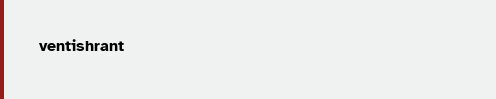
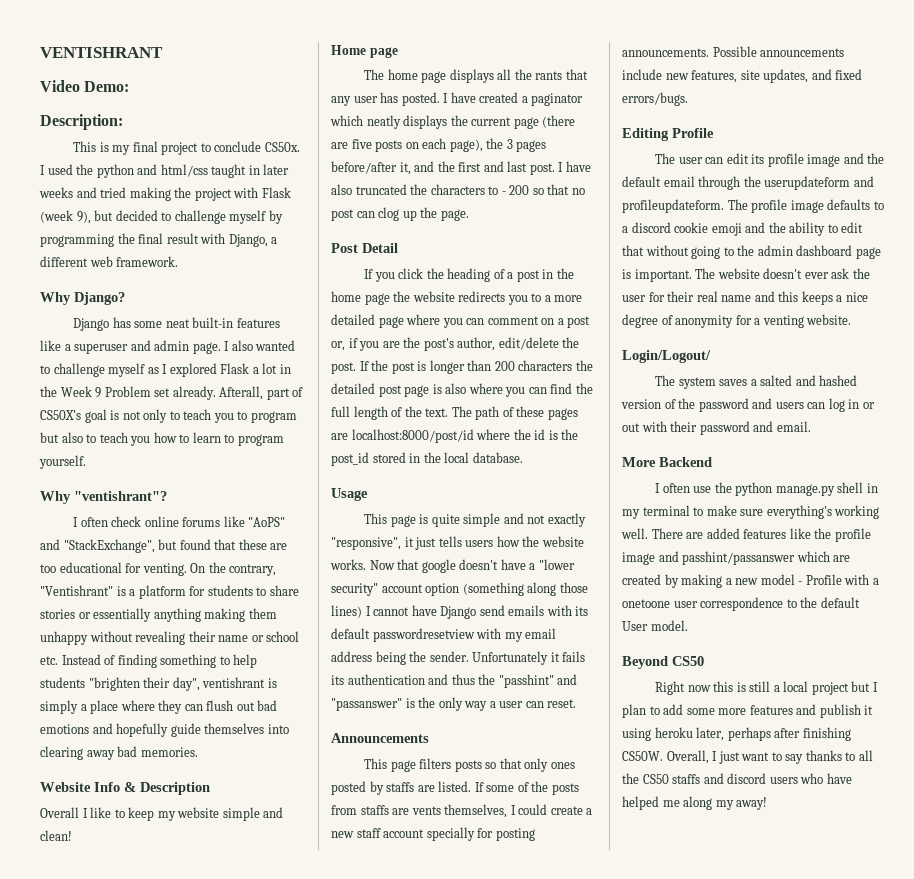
[39,39,124,51] ventishrant -> [40,47,163,58] [40,80,130,92] [40,114,123,130] [73,141,300,155] [40,164,290,178] [39,187,291,201] [40,210,283,224] [40,233,278,247] [40,256,179,267] [40,292,125,305] [73,317,280,331] [40,340,296,354] [40,363,291,377] [40,386,304,400] [40,409,297,423] [40,432,284,446] [39,455,86,469] [40,491,167,504] [73,516,286,527] [40,539,288,553] [40,562,277,576] [40,585,299,599] [40,608,277,622] [40,631,300,645] [40,654,258,668] [40,677,277,691] [40,700,278,714] [40,723,289,737] [40,746,198,760] [40,782,210,795] [40,807,284,821] [40,830,72,841] [331,45,398,58] [364,69,588,83] [331,92,584,106] [330,115,576,129] [331,138,547,152] [331,161,591,175] [331,184,585,195] [331,207,469,221] [331,243,398,253] [364,268,574,282] [331,291,583,305] [331,314,591,328] [331,337,580,351] [331,360,593,374] [331,383,593,397] [331,406,578,420] [331,429,579,443] [331,452,523,466] [331,488,368,501] [364,513,586,527] [331,536,584,550] [330,559,575,573] [331,582,588,596] [331,605,589,619] [331,628,557,642] [331,651,586,665] [331,674,578,688] [331,697,577,711] [331,733,429,743] [364,758,575,772] [331,781,579,795] [331,804,593,818] [331,827,535,841] [622,46,845,57] [622,69,863,83] [622,92,688,106] [622,128,714,141] [655,153,885,167] [622,176,874,190] [622,199,884,213] [622,222,864,236] [622,245,881,259] [622,268,870,282] [622,291,868,305] [622,314,852,328] [622,350,711,363] [655,375,858,389] [621,398,875,412] [622,421,811,435] [622,457,712,467] [655,482,878,496] [622,505,880,519] [621,528,871,542] [622,551,851,565] [622,574,879,588] [622,597,860,611] [622,620,688,631] [622,656,704,669] [655,681,878,695] [622,704,874,718] [622,727,851,741] [622,750,873,764] [622,773,852,784] [622,796,768,810] VENTISHRANT // Video Demo: // Description: // This is my final project to conclude CS50x. I used the python and html/css taught in later weeks and tried making the project with Flask (week 9), but decided to challenge myself by programming the final result with Django, a different web framework. // Why Django? // Django has some neat built-in features like a superuser and admin page. I also wanted to challenge myself as I explored Flask a lot in the Week 9 Problem set already. Afterall, part of CS50X's goal is not only to teach you to program but also to teach you how to learn to program yourself. // Why "ventishrant"? // I often check online forums like "AoPS" and "StackExchange", but found that these are too educational for venting. On the contrary, "Ventishrant" is a platform for students to share stories or essentially anything making them unhappy without revealing their name or school etc. Instead of finding something to help students "brighten their day", ventishrant is simply a place where they can flush out bad emotions and hopefully guide themselves into clearing away bad memories. // Website Info & Description // Overall I like to keep my website simple and clean! // Home page // The home page displays all the rants that any user has posted. I have created a paginator which neatly displays the current page (there are five posts on each page), the 3 pages before/after it, and the first and last post. I have also truncated the characters to - 200 so that no post can clog up the page. // Post Detail // If you click the heading of a post in the home page the website redirects you to a more detailed page where you can comment on a post or, if you are the post's author, edit/delete the post. If the post is longer than 200 characters the detailed post page is also where you can find the full length of the text. The path of these pages are localhost:8000/post/id where the id is the post_id stored in the local database. // Usage // This page is quite simple and not exactly "responsive", it just tells users how the website works. Now that google doesn't have a "lower security" account option (something along those lines) I cannot have Django send emails with its default passwordresetview with my email address being the sender. Unfortunately it fails its authentication and thus the "passhint" and "passanswer" is the only way a user can reset. // Announcements // This page filters posts so that only ones posted by staffs are listed. If some of the posts from staffs are vents themselves, I could create a new staff account specially for posting announcements. Possible announcements include new features, site updates, and fixed errors/bugs. // Editing Profile // The user can edit its profile image and the default email through the userupdateform and profileupdateform. The profile image defaults to a discord cookie emoji and the ability to edit that without going to the admin dashboard page is important. The website doesn't ever ask the user for their real name and this keeps a nice degree of anonymity for a venting website. // Login/Logout/ // The system saves a salted and hashed version of the password and users can log in or out with their password and email. // More Backend // I often use the python manage.py shell in my terminal to make sure everything's working well. There are added features like the profile image and passhint/passanswer which are created by making a new model - Profile with a onetoone user correspondence to the default User model. // Beyond CS50 // Right now this is still a local project but I plan to add some more features and publish it using heroku later, perhaps after finishing CS50W. Overall, I just want to say thanks to all the CS50 staffs and discord users who have helped me along my away!

